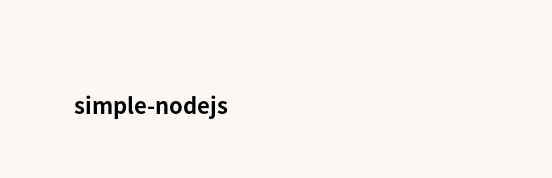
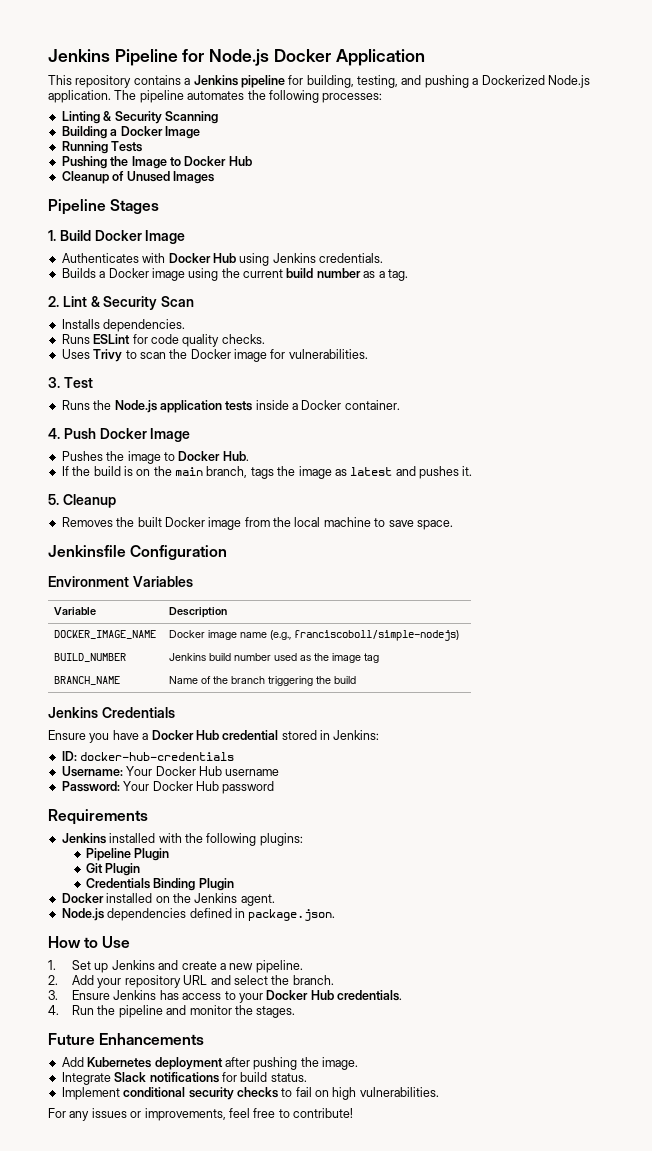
[74,95,228,119] simple-nodejs -> [48,49,425,66] [48,75,590,88] [48,90,383,103] [61,111,218,124] [61,126,200,139] [61,141,143,154] [61,156,252,169] [61,171,214,184] [48,199,160,215] [48,230,186,244] [61,253,383,266] [61,268,408,281] [48,296,195,310] [61,319,186,332] [61,334,265,347] [61,349,368,362] [48,377,93,388] [61,400,400,413] [48,428,191,442] [61,451,249,464] [61,466,473,479] [48,494,116,508] [61,517,453,530] [48,545,228,560] [48,576,193,587] [54,607,97,615] [169,607,228,618] [54,630,157,639] [169,630,460,641] [54,653,127,662] [169,653,380,663] [54,676,121,685] [169,676,357,686] [48,707,175,718] [48,730,380,743] [61,751,235,761] [61,766,280,777] [61,781,275,794] [48,809,148,825] [61,833,303,846] [85,848,170,861] [85,863,141,876] [85,878,234,891] [61,893,275,906] [61,908,336,921] [48,936,131,948] [48,960,303,973] [48,975,334,988] [48,990,403,1003] [48,1005,296,1018] [48,1033,205,1045] [61,1057,358,1070] [61,1072,307,1085] [61,1087,439,1100] [48,1108,353,1121] Jenkins Pipeline for Node.js Docker Application // This repository contains a Jenkins pipeline for building, testing, and pushing a Dockerized Node.js application. The pipeline automates the following processes: // Linting & Security Scanning // Building a Docker Image // Running Tests // Pushing the Image to Docker Hub // Cleanup of Unused Images // Pipeline Stages // 1. Build Docker Image // Authenticates with Docker Hub using Jenkins credentials. // Builds a Docker image using the current build number as a tag. // 2. Lint & Security Scan // Installs dependencies. // Runs ESLint for code quality checks. // Uses Trivy to scan the Docker image for vulnerabilities. // 3. Test // Runs the Node.js application tests inside a Docker container. // 4. Push Docker Image // Pushes the image to Docker Hub. // If the build is on the main branch, tags the image as latest and pushes it. // 5. Cleanup // Removes the built Docker image from the local machine to save space. // Jenkinsfile Configuration // Environment Variables // Variable | Description // DOCKER_IMAGE_NAME | Docker image name (e.g., franciscoboll/simple-nodejs) // BUILD_NUMBER | Jenkins build number used as the image tag // BRANCH_NAME | Name of the branch triggering the build // Jenkins Credentials // Ensure you have a Docker Hub credential stored in Jenkins: // ID: docker-hub-credentials // Username: Your Docker Hub username // Password: Your Docker Hub password // Requirements // Jenkins installed with the following plugins: // Pipeline Plugin // Git Plugin // Credentials Binding Plugin // Docker installed on the Jenkins agent. // Node.js dependencies defined in package.json. // How to Use // 1. Set up Jenkins and create a new pipeline. // 2. Add your repository URL and select the branch. // 3. Ensure Jenkins has access to your Docker Hub credentials. // 4. Run the pipeline and monitor the stages. // Future Enhancements // Add Kubernetes deployment after pushing the image. // Integrate Slack notifications for build status. // Implement conditional security checks to fail on high vulnerabilities. // For any issues or improvements, feel free to contribute!

